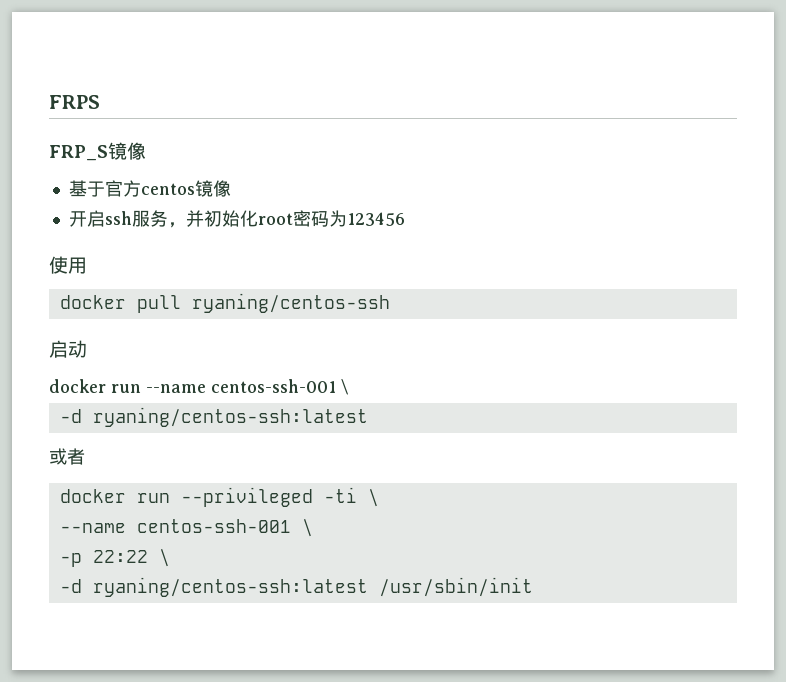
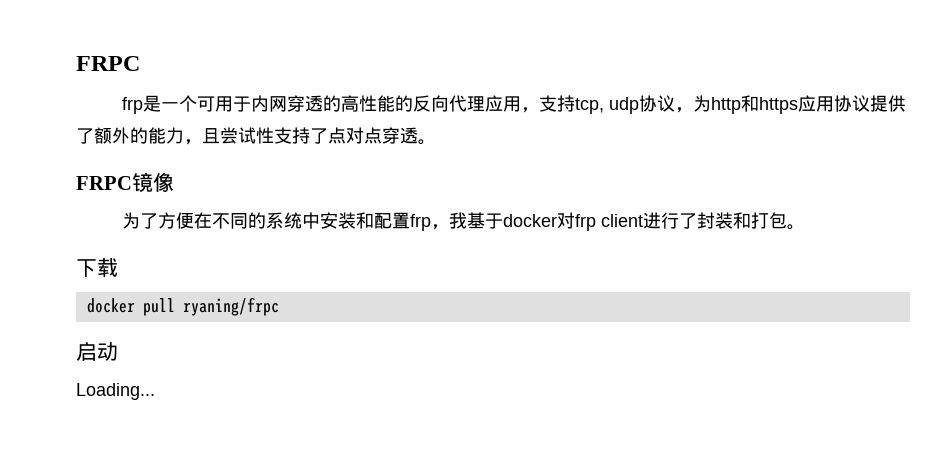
[49,95,100,109] [49,142,146,161] [68,180,231,197] [68,210,405,228] [49,256,87,274] FRPS // FRP_S镜像 // 基于官方centos镜像 // 开启ssh服务，并初始化root密码为123456 // 使用 -> [76,56,140,71] [122,95,907,114] [76,127,436,145] [76,172,174,192] [122,212,806,231] [76,258,118,278] FRPC // frp是一个可用于内网穿透的高性能的反向代理应用，支持tcp, udp协议，为http和https应用协议提供了额外的能力，且尝试性支持了点对点穿透。 // FRPC镜像 // 为了方便在不同的系统中安装和配置frp，我基于docker对frp client进行了封装和打包。 // 下载
[191,293,390,313] ryaning/centos-ssh -> [182,297,279,316] ryaning/frpc
[49,379,348,395] [59,407,368,427] [49,448,85,465] [59,487,379,507] [59,519,313,537] [59,549,170,567] [59,577,533,597] docker run --name centos-ssh-001 \ // -d ryaning/centos-ssh:latest // 或者 // docker run --privileged -ti \ // --name centos-ssh-001 \ // -p 22:22 \ // -d ryaning/centos-ssh:latest /usr/sbin/init -> [76,383,155,400] Loading...

